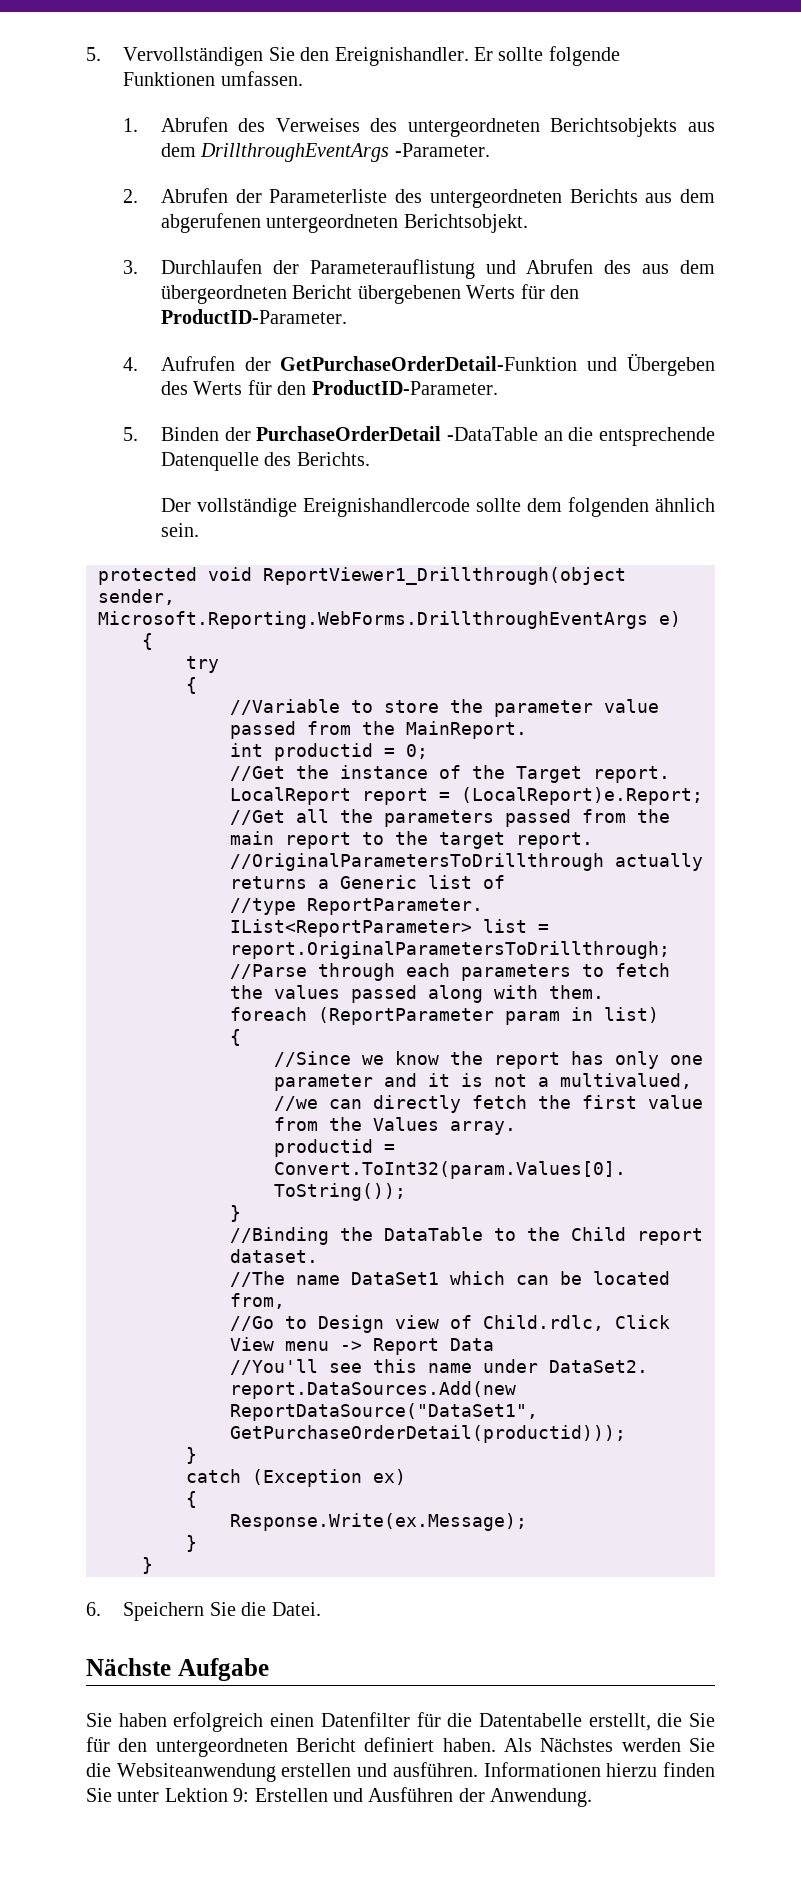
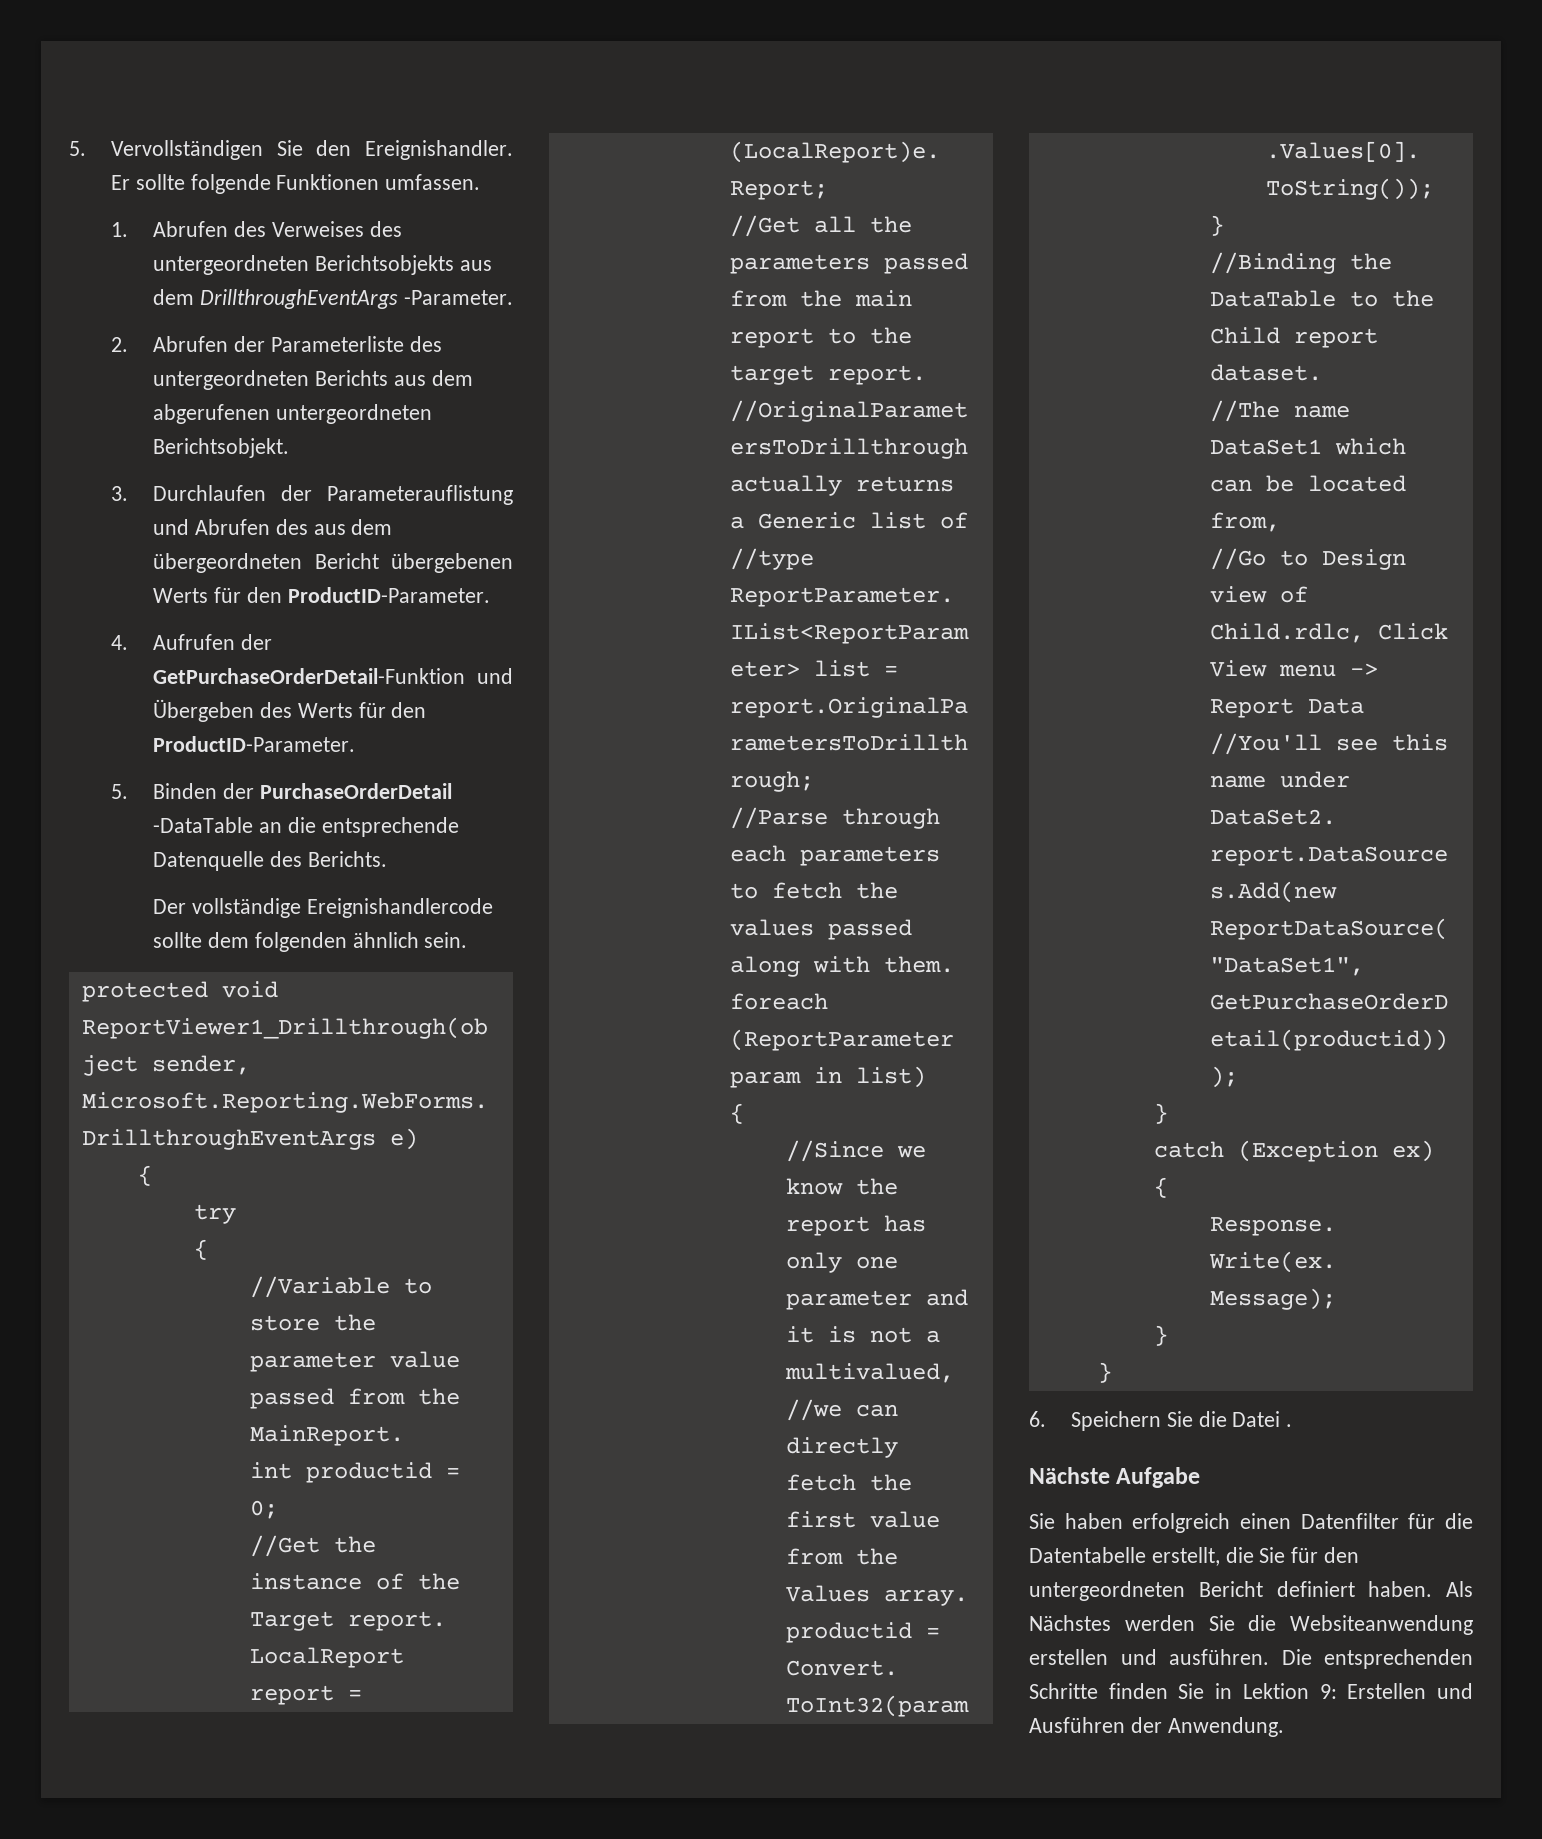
[271,1602,321,1616] Datei. -> [1232,1411,1293,1427] Datei .
[483,1762,658,1777] Informationen hierzu -> [1281,1649,1473,1669] [1029,1683,1098,1699] Die entsprechenden Schritte
[117,1790,160,1802] unter -> [1215,1683,1233,1699] in

